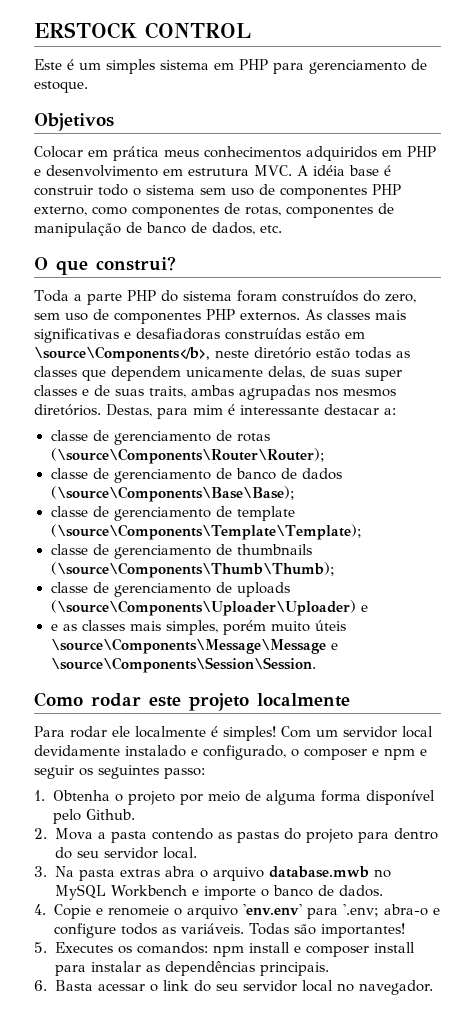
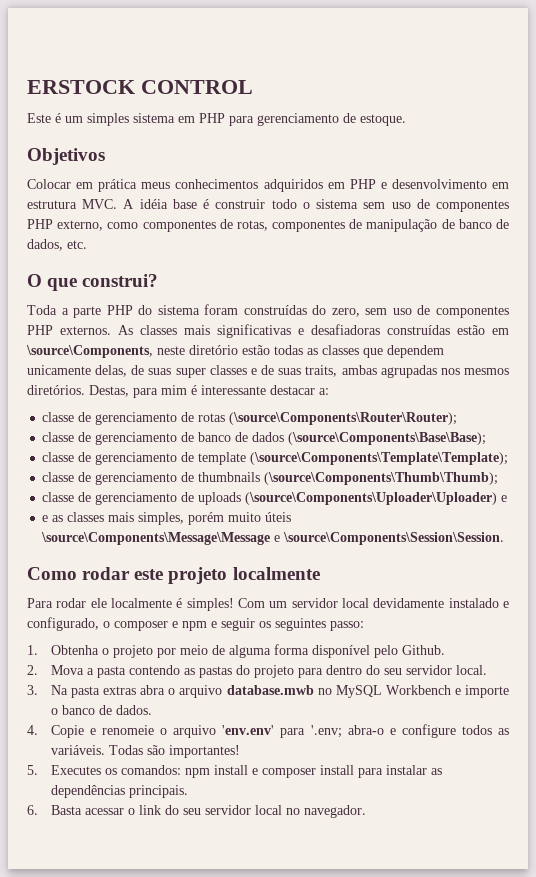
[281,290,358,302] construídos -> [243,305,307,315] construídas
[34,346,210,362] \source\Components</b>, -> [26,345,153,358] \source\Components,

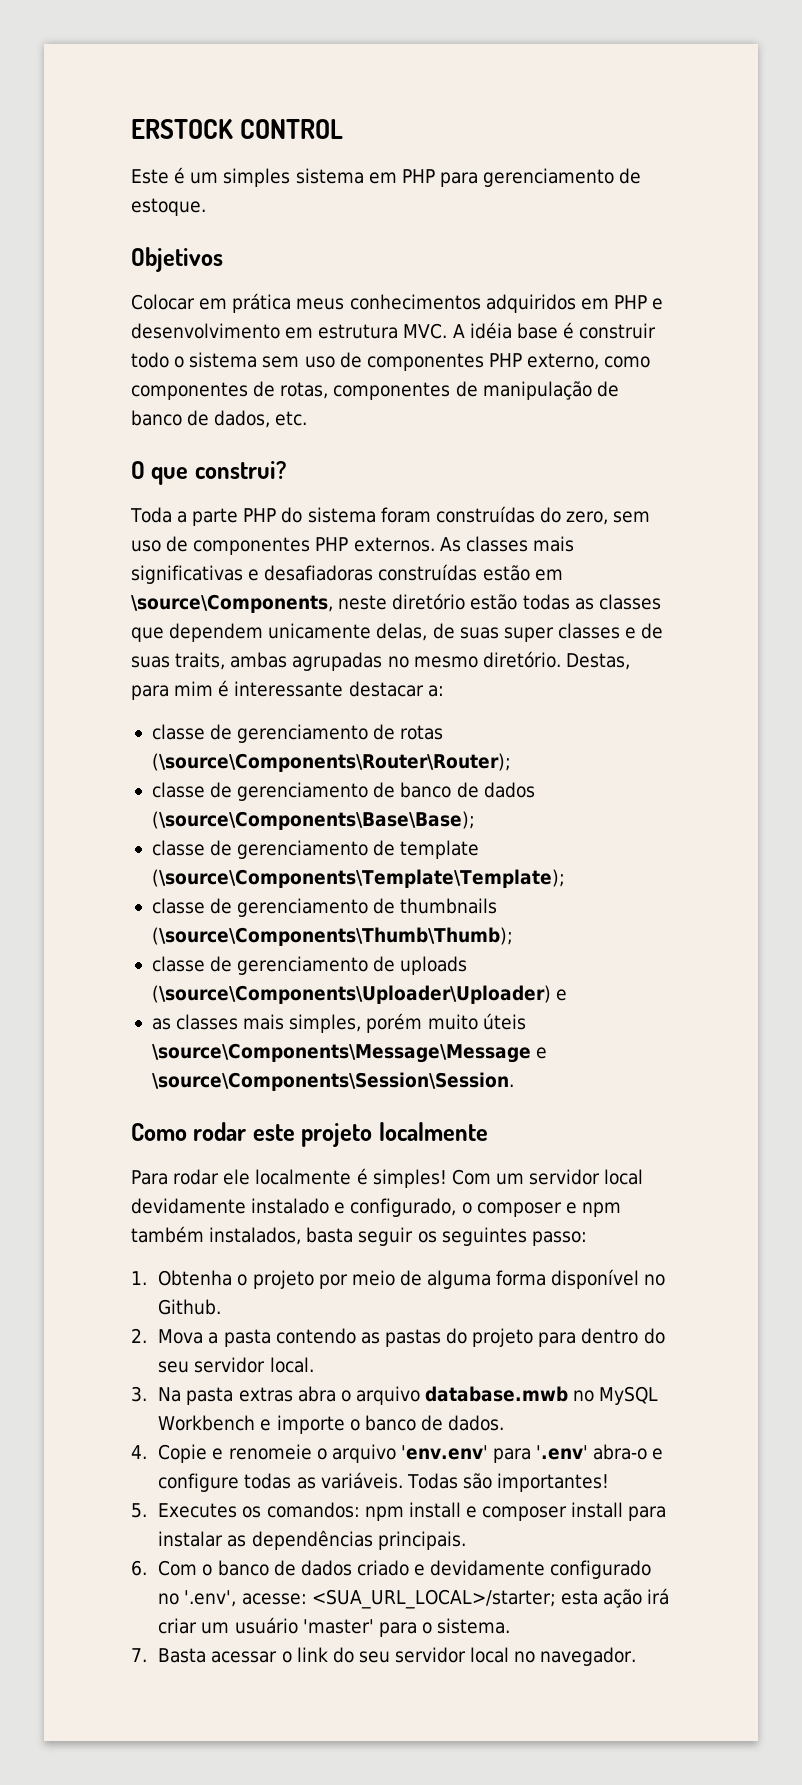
[440,368,509,375] [27,385,85,395] nos mesmos diretórios. -> [387,651,561,668] no mesmo diretório.
[42,515,49,522] e -> (568, 995) none
[211,621,217,628] e -> [131,1226,354,1245] também instalados, basta
[373,645,398,658] pelo -> [644,1274,666,1286] no
[310,725,342,738] '.env; -> [536,1445,589,1460] '.env'
[461,725,492,735] todos -> [244,1473,292,1489] todas
(38, 810) none -> [158,1560,652,1579] [158,1588,670,1609] [158,1617,511,1637] [131,1648,147,1662] Com o banco de dados criado e devidamente configurado no '.env', acesse: <SUA_URL_LOCAL>/starter; esta ação irá criar um usuário 'master' para o sistema. // 7.

